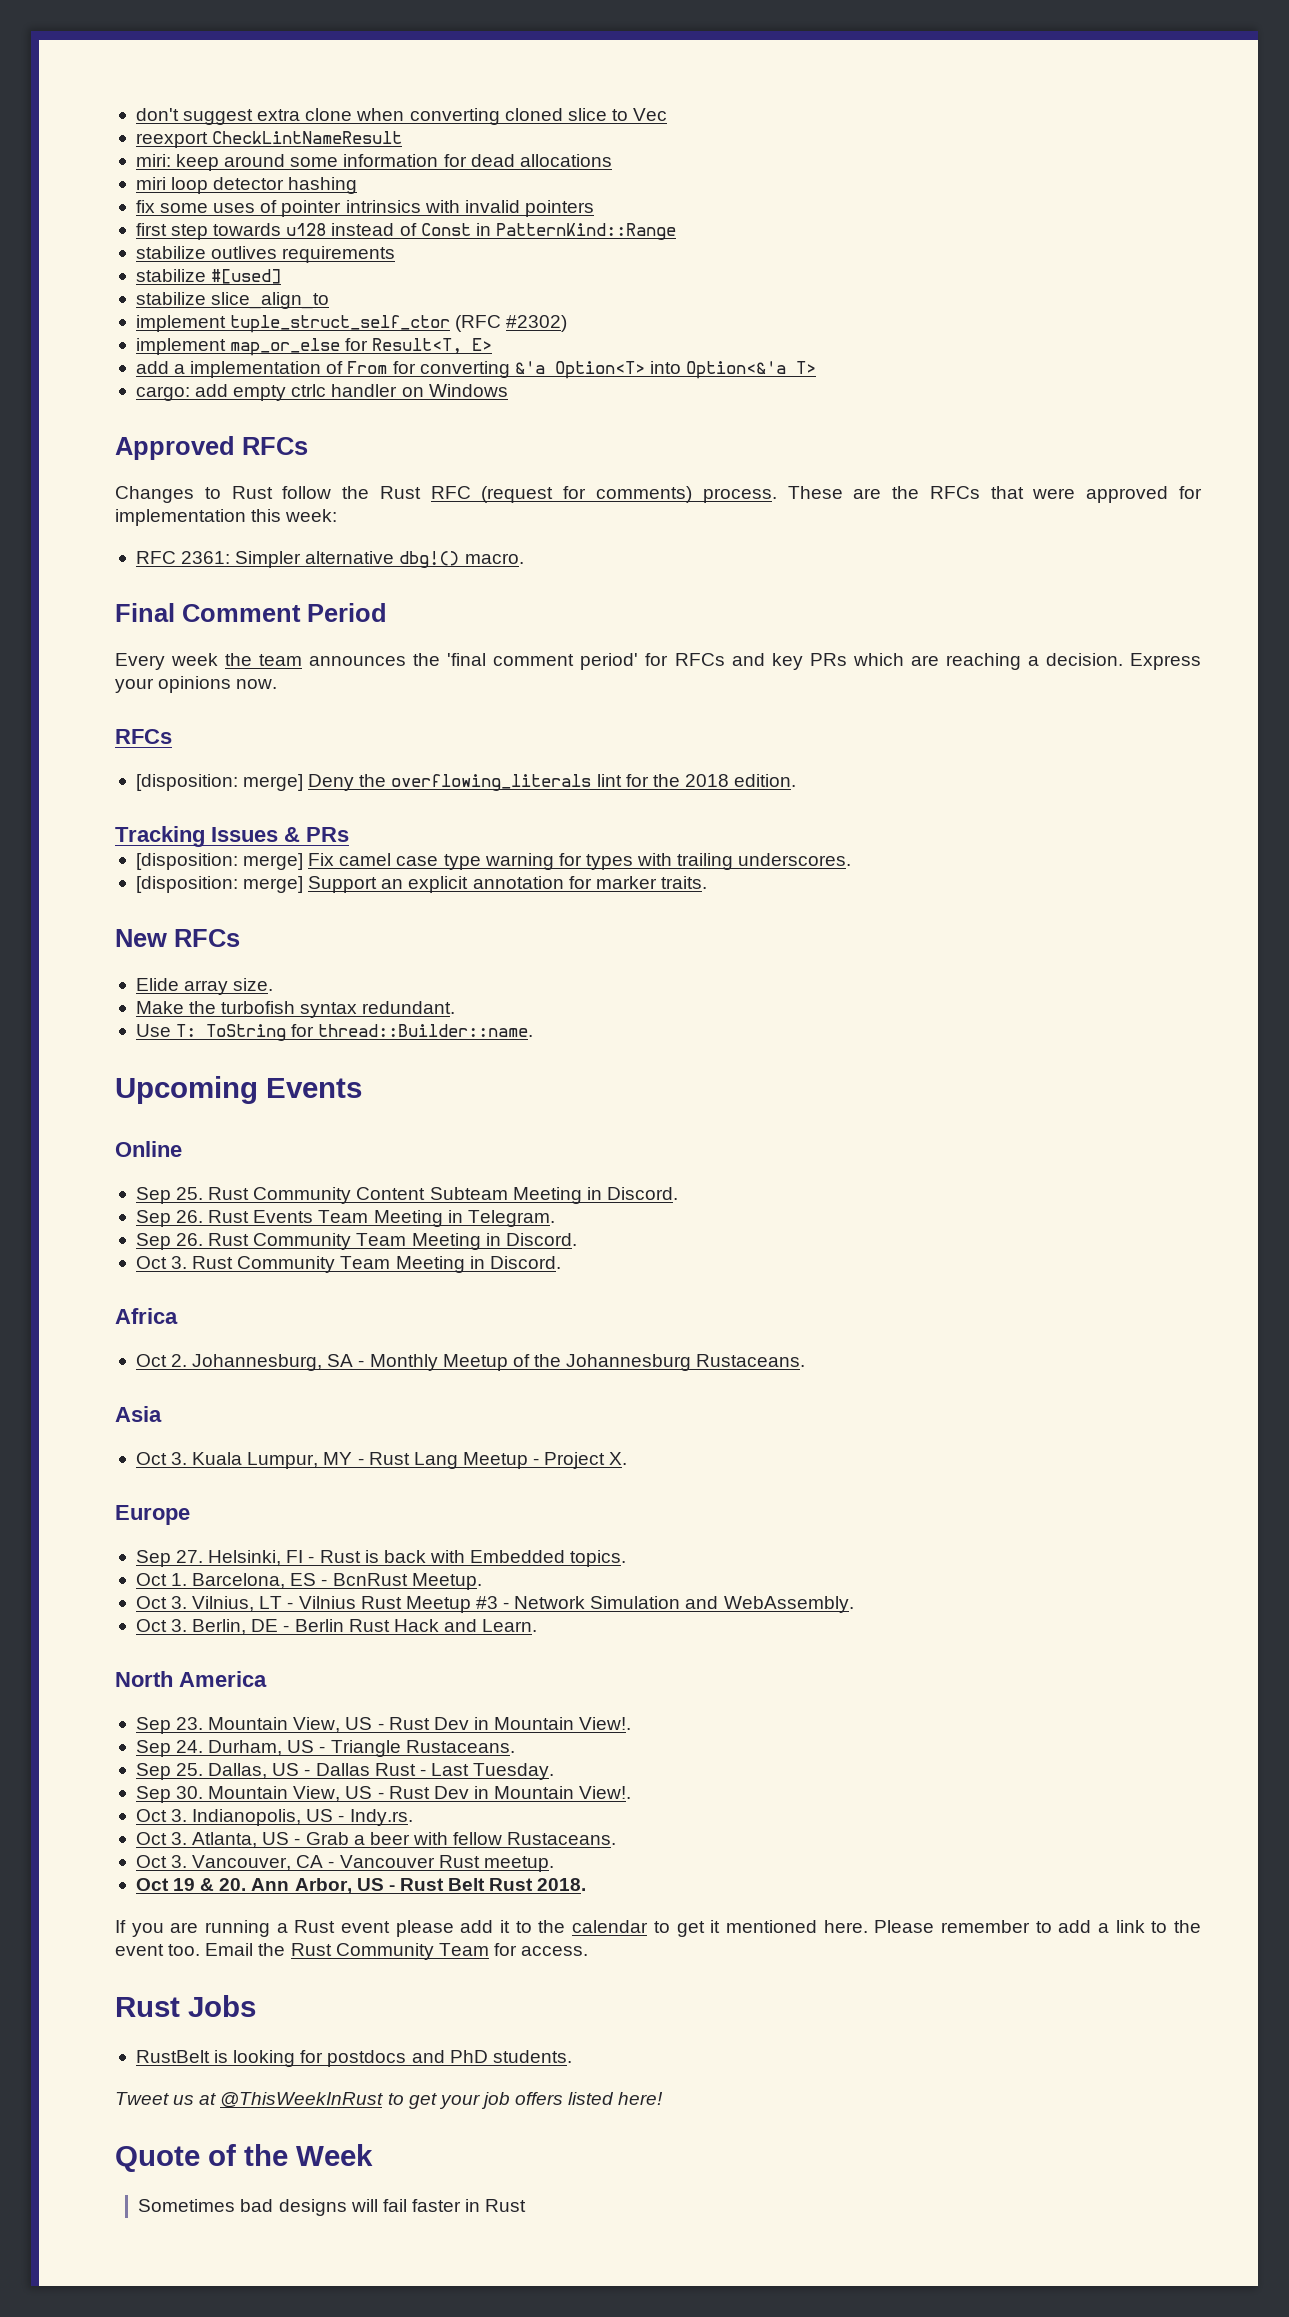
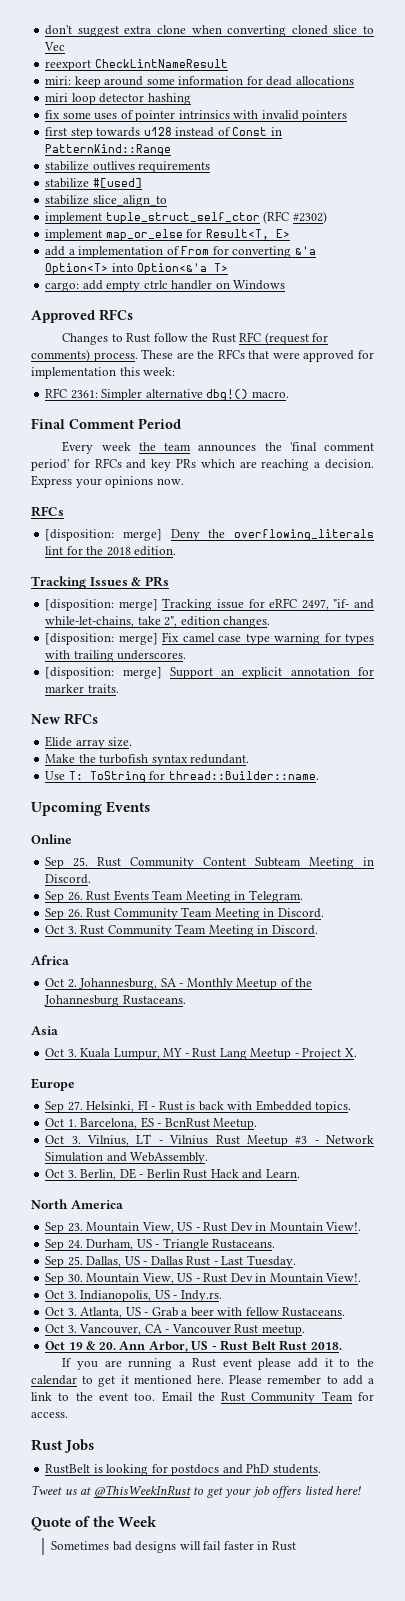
(349, 834) none -> [45,598,374,611] [45,616,271,628] // [disposition: merge] Tracking issue for eRFC 2497, "if- and while-let-chains, take 2", edition changes.

